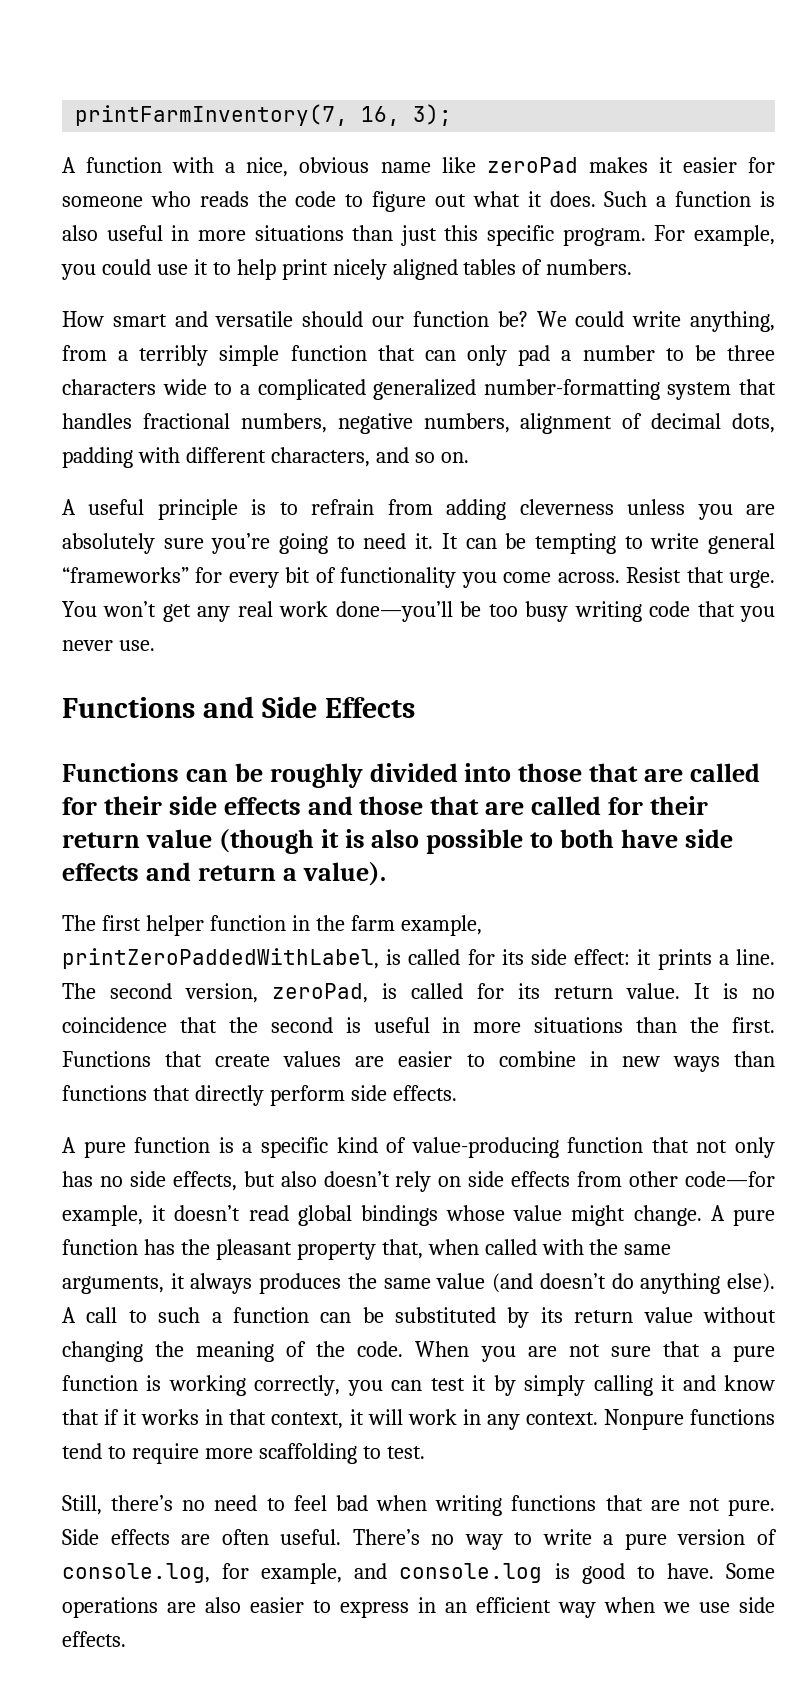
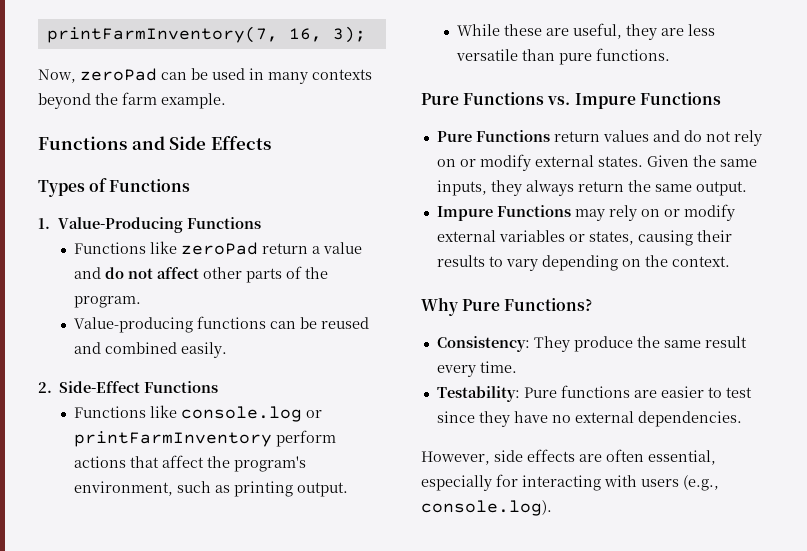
[62,157,776,177] [62,191,775,212] [62,225,775,246] [61,259,633,280] [62,311,776,332] [62,345,775,366] [62,379,776,400] [62,413,775,434] [62,447,469,468] [62,499,775,520] [62,533,775,554] [62,567,775,588] [62,601,775,622] [62,640,155,651] A function with a nice, obvious name like zeroPad makes it easier for someone who reads the code to figure out what it does. Such a function is also useful in more situations than just this specific program. For example, you could use it to help print nicely aligned tables of numbers. // How smart and versatile should our function be? We could write anything, from a terribly simple function that can only pad a number to be three characters wide to a complicated generalized number-formatting system that handles fractional numbers, negative numbers, alignment of decimal dots, padding with different characters, and so on. // A useful principle is to refrain from adding cleverness unless you are absolutely sure you’re going to need it. It can be tempting to write general “frameworks” for every bit of functionality you come across. Resist that urge. You won’t get any real work done—you’ll be too busy writing code that you never use. -> [38,68,372,84] [38,92,226,109] Now, zeroPad can be used in many contexts beyond the farm example.
[62,763,760,788] [62,796,708,815] [62,829,733,854] [62,862,386,886] [62,915,482,936] [62,948,776,970] [62,983,775,1003] [62,1017,775,1033] [62,1051,775,1072] [62,1085,457,1106] [62,1137,776,1158] [62,1171,775,1192] [62,1205,775,1226] [62,1239,672,1260] [62,1273,776,1294] [62,1307,776,1328] [62,1341,776,1362] [62,1375,775,1396] [62,1409,775,1430] [62,1443,425,1464] [62,1495,776,1516] [62,1529,778,1550] [62,1563,775,1584] [62,1597,775,1618] [62,1631,126,1647] Functions can be roughly divided into those that are called for their side effects and those that are called for their return value (though it is also possible to both have side effects and return a value). // The first helper function in the farm example, printZeroPaddedWithLabel, is called for its side effect: it prints a line. The second version, zeroPad, is called for its return value. It is no coincidence that the second is useful in more situations than the first. Functions that create values are easier to combine in new ways than functions that directly perform side effects. // A pure function is a specific kind of value-producing function that not only has no side effects, but also doesn’t rely on side effects from other code—for example, it doesn’t read global bindings whose value might change. A pure function has the pleasant property that, when called with the same arguments, it always produces the same value (and doesn’t do anything else). A call to such a function can be substituted by its return value without changing the meaning of the code. When you are not sure that a pure function is working correctly, you can test it by simply calling it and know that if it works in that context, it will work in any context. Nonpure functions tend to require more scaffolding to test. // Still, there’s no need to feel bad when writing functions that are not pure. Side effects are often useful. There’s no way to write a pure version of console.log, for example, and console.log is good to have. Some operations are also easier to express in an efficient way when we use side effects. -> [38,178,191,197] [38,217,262,233] [73,241,362,255] [73,266,328,283] [73,296,141,308] [73,316,369,333] [73,342,227,358] [38,381,219,393] [73,405,322,422] [73,430,336,447] [73,455,306,472] [73,481,348,497] [456,23,715,40] [455,48,670,65] [421,92,721,109] [436,130,762,146] [436,154,757,171] [436,180,747,196] [436,204,735,221] [436,230,732,246] [436,255,730,271] [421,297,593,316] [436,336,747,352] [436,361,517,377] [436,385,752,402] [436,411,742,427] [421,449,716,465] [421,474,719,491] [421,500,552,516] Types of Functions // 1. Value-Producing Functions // Functions like zeroPad return a value and do not affect other parts of the program. // Value-producing functions can be reused and combined easily. // 2. Side-Effect Functions // Functions like console.log or printFarmInventory perform actions that affect the program's environment, such as printing output. // While these are useful, they are less versatile than pure functions. // Pure Functions vs. Impure Functions // Pure Functions return values and do not rely on or modify external states. Given the same inputs, they always return the same output. // Impure Functions may rely on or modify external variables or states, causing their results to vary depending on the context. // Why Pure Functions? // Consistency: They produce the same result every time. // Testability: Pure functions are easier to test since they have no external dependencies. // However, side effects are often essential, especially for interacting with users (e.g., console.log).

